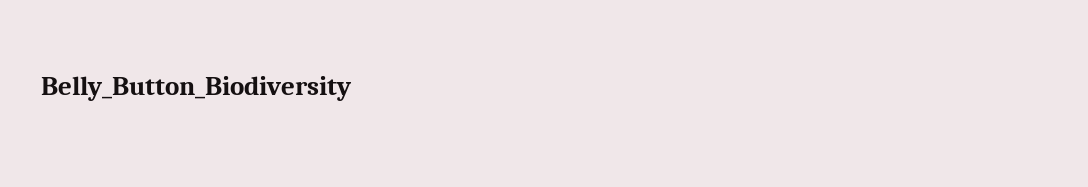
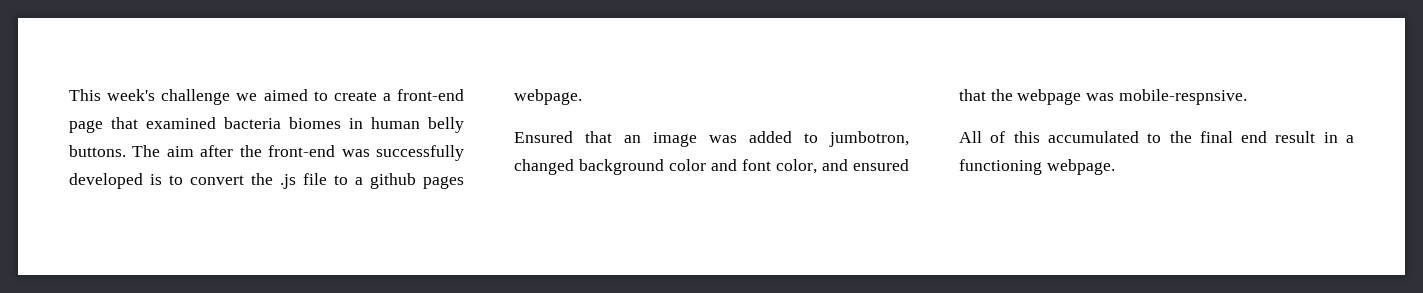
[41,76,352,101] Belly_Button_Biodiversity -> [69,89,464,105] [69,117,464,133] [69,145,465,161] [69,173,464,189] [514,89,582,105] [514,131,909,147] [514,159,909,175] [959,89,1247,105] [959,131,1354,143] [959,159,1115,175] This week's challenge we aimed to create a front-end page that examined bacteria biomes in human belly buttons. The aim after the front-end was successfully developed is to convert the .js file to a github pages webpage. // Ensured that an image was added to jumbotron, changed background color and font color, and ensured that the webpage was mobile-respnsive. // All of this accumulated to the final end result in a functioning webpage.

